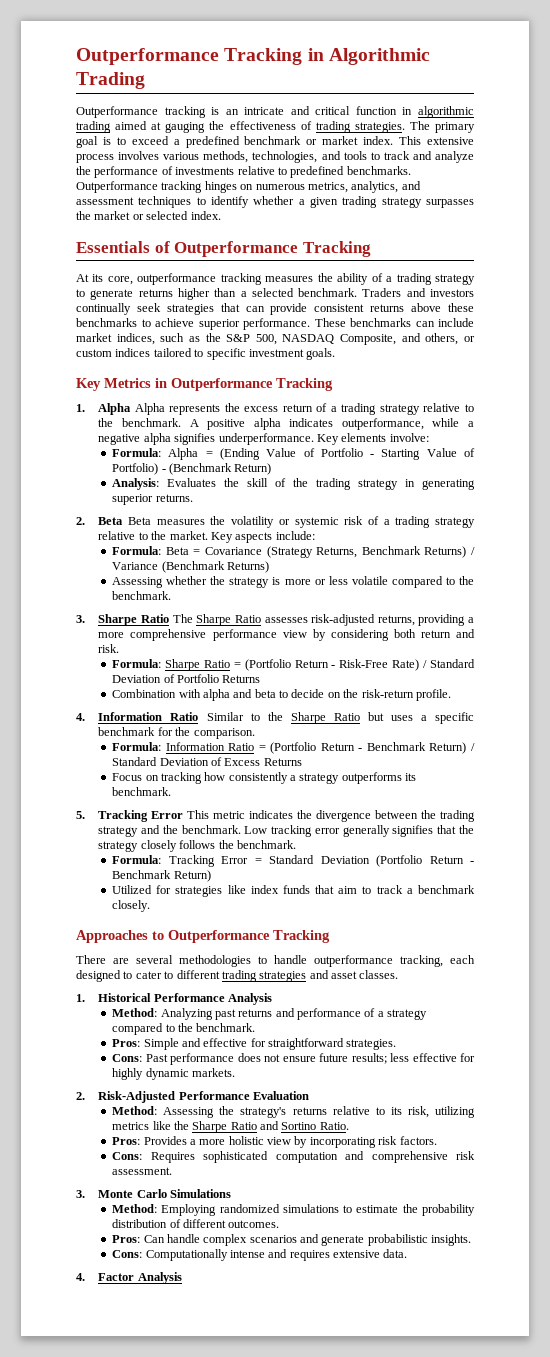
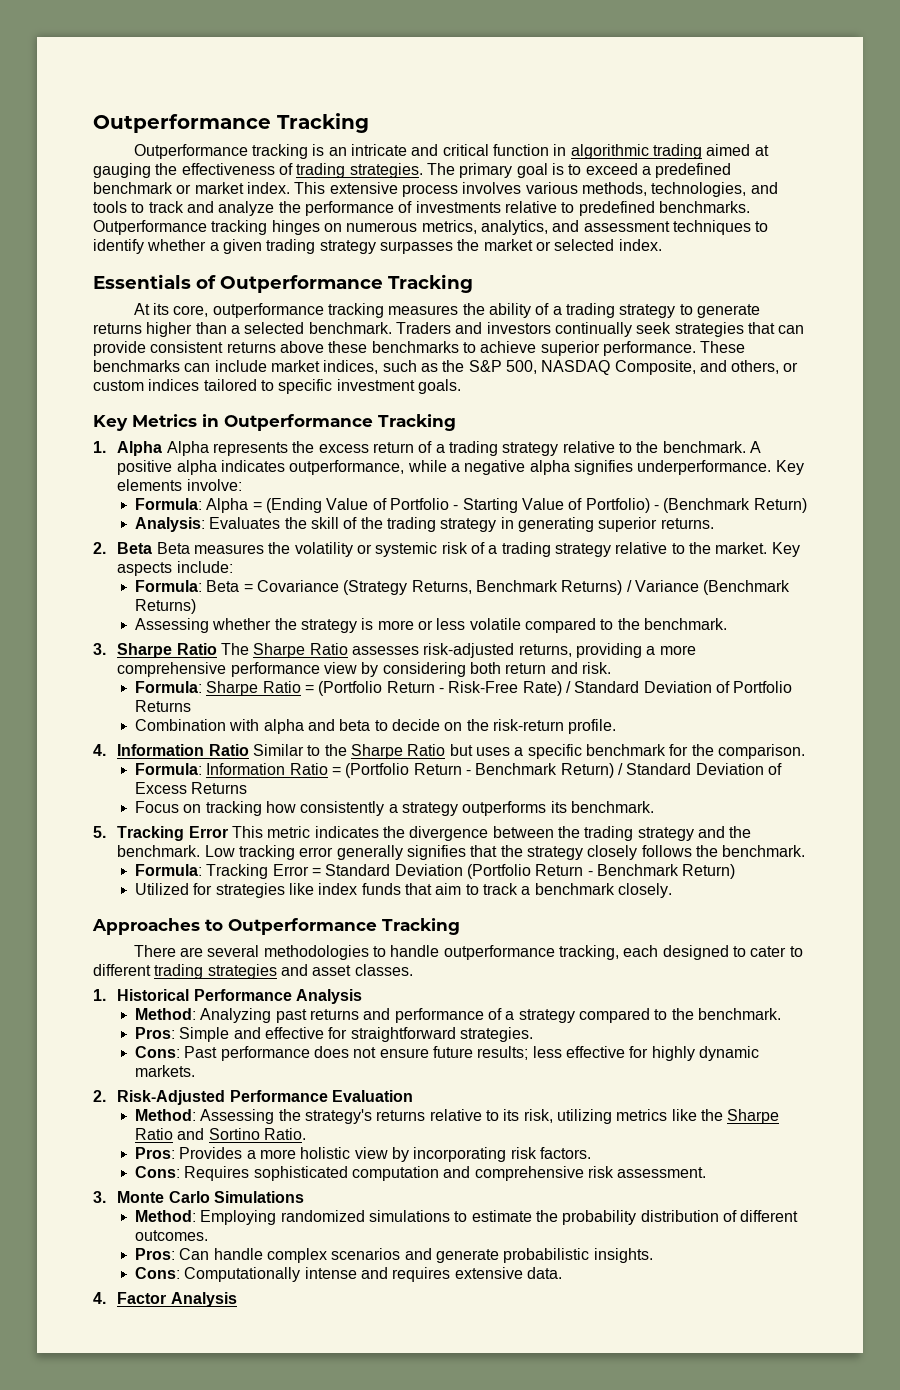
[76,48,430,65] [76,72,145,89] Outperformance Tracking in Algorithmic Trading -> [93,113,369,133] Outperformance Tracking

